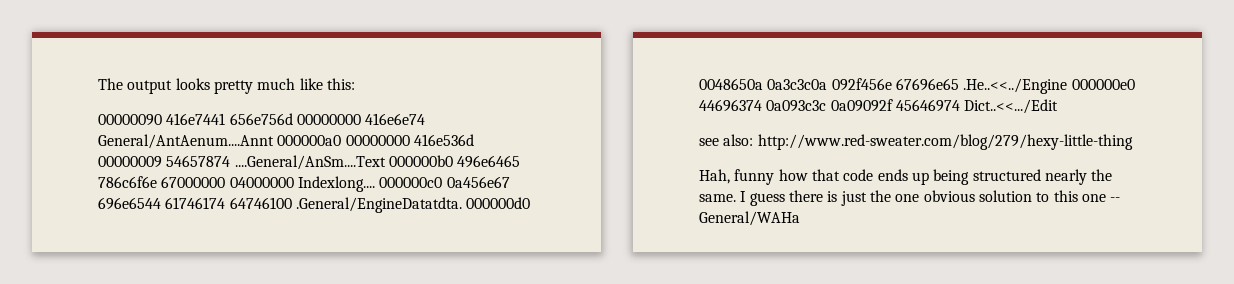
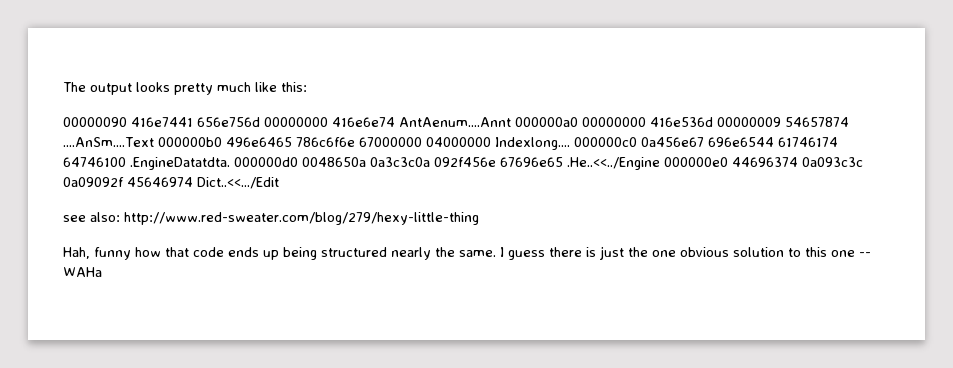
[98,134,274,149] General/AntAenum....Annt -> [399,117,511,127] AntAenum....Annt
[234,155,386,170] ....General/AnSm....Text -> [63,137,154,147] ....AnSm....Text
[295,197,462,213] .General/EngineDatatdta. -> [130,157,230,170] .EngineDatatdta.
[699,211,800,226] General/WAHa -> [63,267,102,277] WAHa

